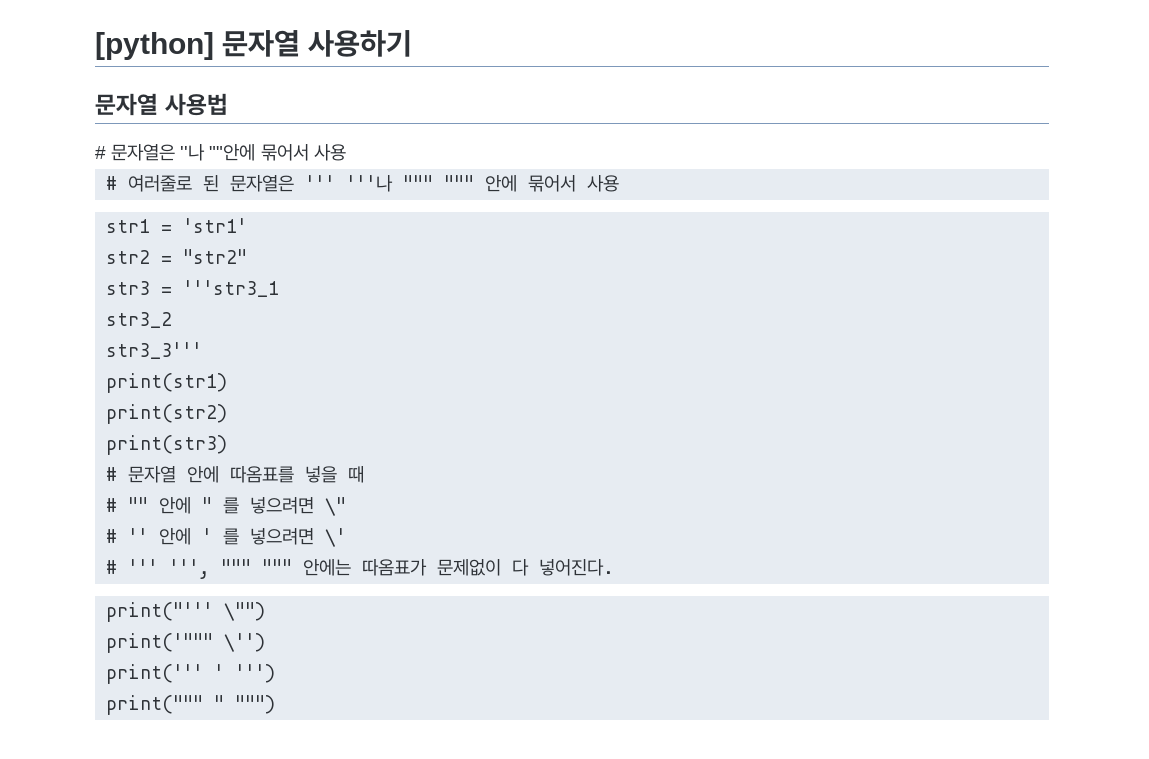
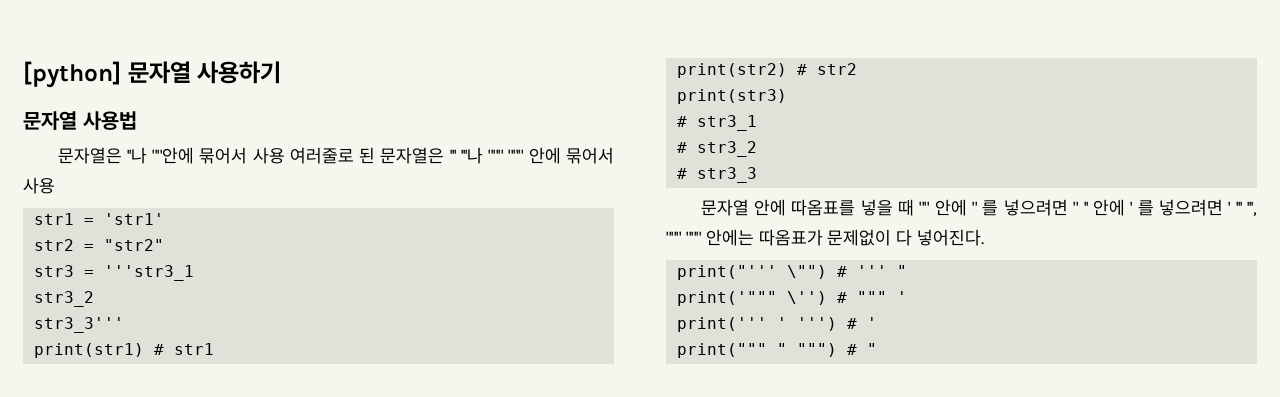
[95,146,106,159] # -> (137, 120) none
[106,176,118,190] // # -> (285, 155) none
(228, 383) none -> [153,343,214,355] # str1
(228, 414) none -> [796,63,857,75] # str2
(118, 474) none -> [696,115,757,131] [676,141,757,157] [676,167,757,183] str3_1 // # str3_2 // # str3_3 //
[106,498,118,512] // # -> (915, 207) none
[325,497,347,516] [106,529,118,543] \" // # -> [1073,201,1079,214] "
[325,528,347,547] [106,560,118,574] \' // # -> [1228,201,1231,214] '
(266, 611) none -> [836,265,907,277] # ''' "
(266, 642) none -> [836,291,907,303] # """ '
(276, 673) none -> [846,317,877,329] # '
(276, 704) none -> [846,343,877,355] # "

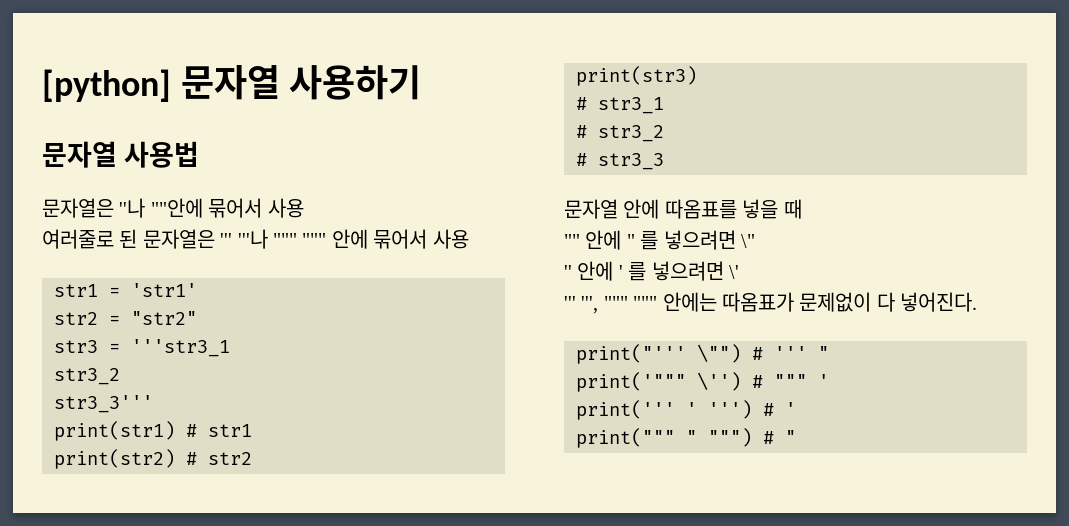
(285, 155) none -> (304, 208) //
(915, 207) none -> (802, 209) //
[1073,201,1079,214] " -> [741,234,755,248] \" //
[1228,201,1231,214] ' -> [729,265,739,279] \' //

